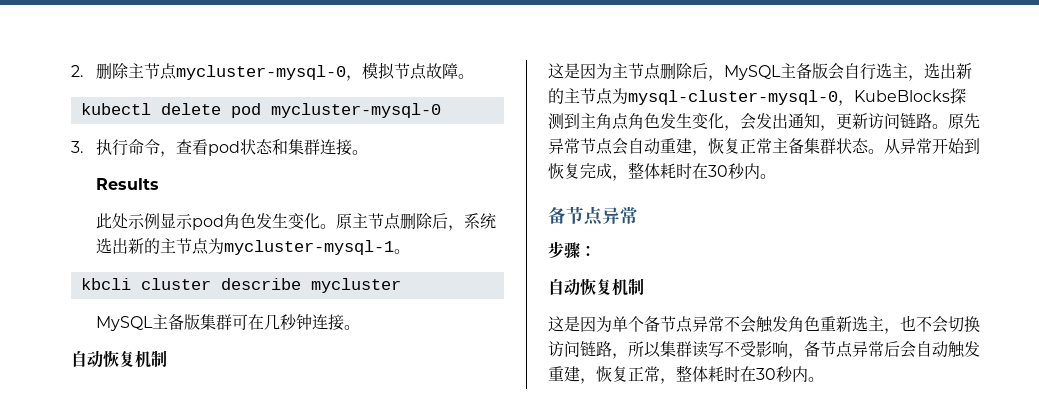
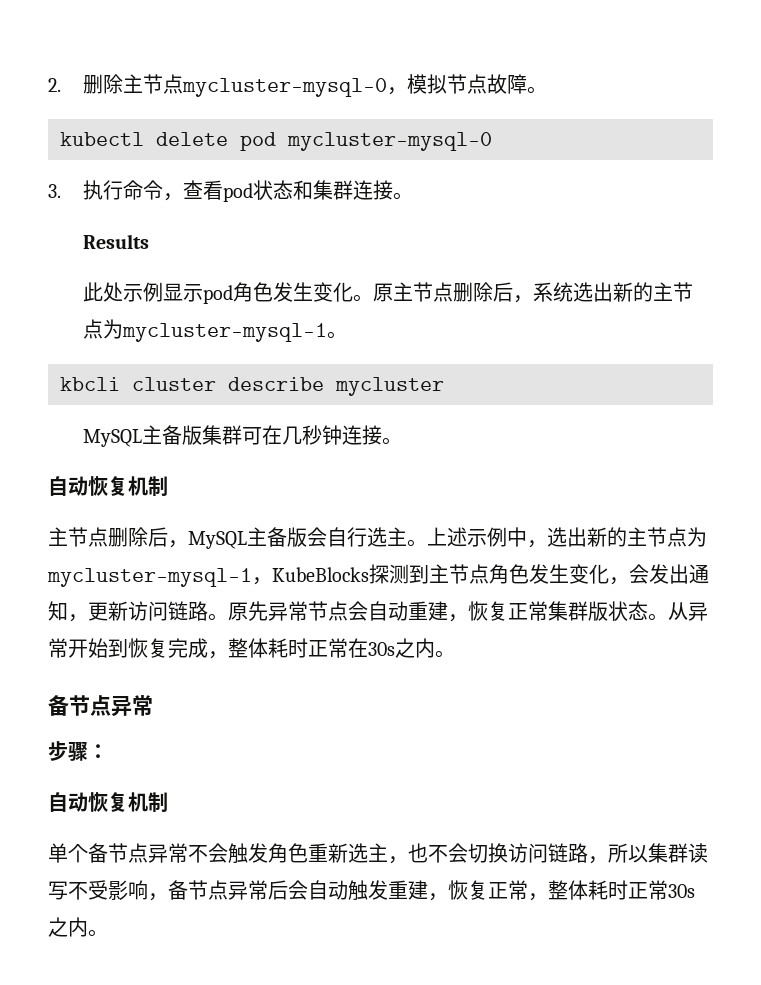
[548,63,612,79] 这是因为 -> (168, 486) none
(908, 70) none -> [407,527,527,547] 。上述示例中
[628,90,838,105] mysql-cluster-mysql-0 -> [47,568,252,587] mycluster-mysql-1
[596,113,612,129] 角 -> [449,564,469,584] 节
[772,138,836,154] 主备集群 -> [548,601,608,621] 集群版
[692,163,745,179] 在30秒 -> [308,638,415,658] 正常在30s之
[548,316,612,332] 这是因为 -> (168, 802) none
[740,366,793,382] 在30秒 -> [628,880,695,900] [48,917,68,937] 正常30s之

